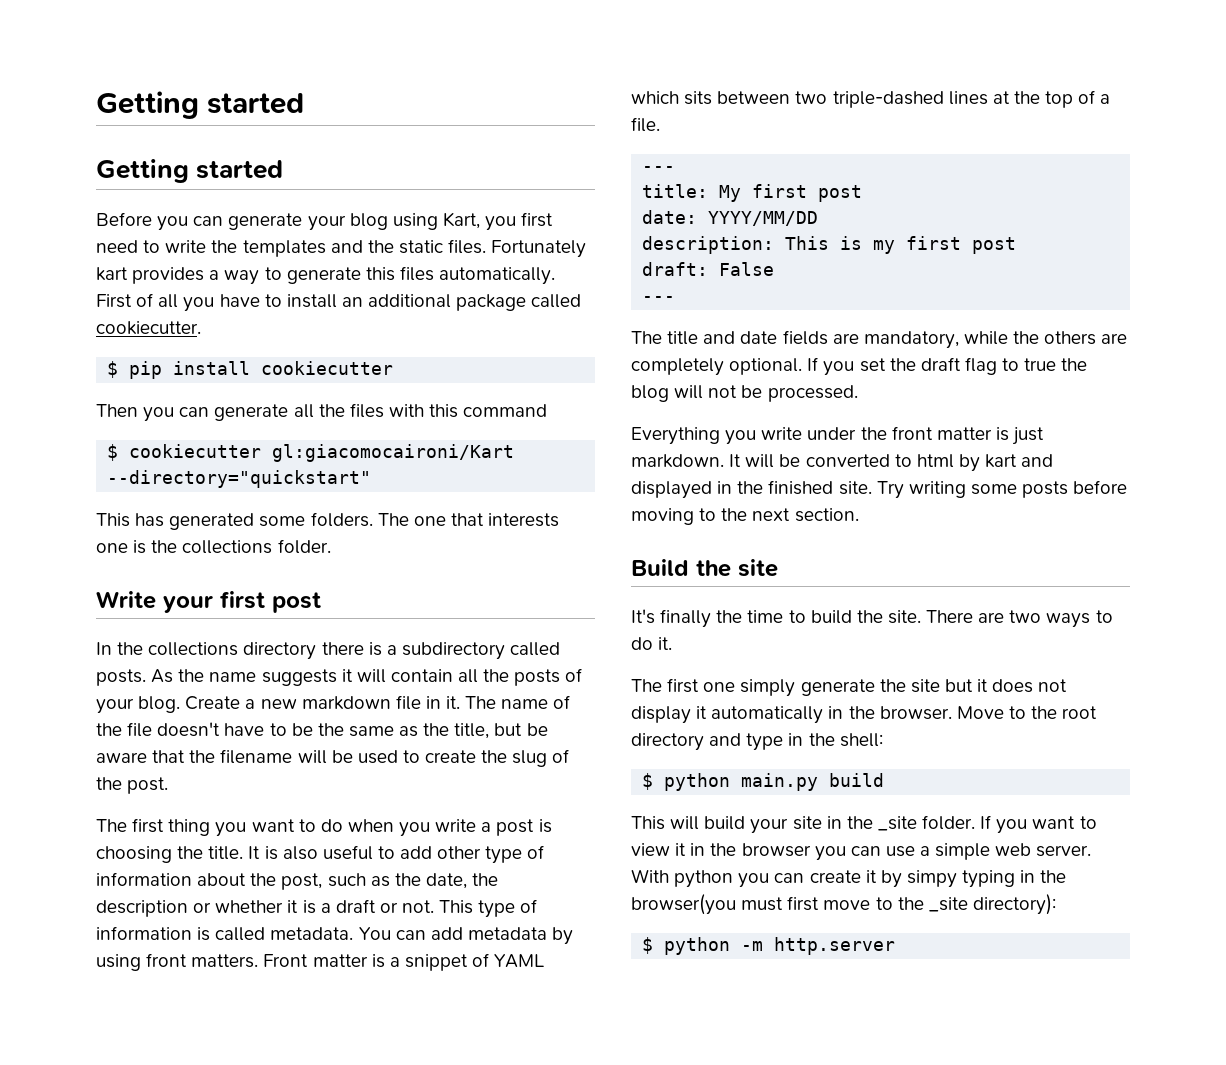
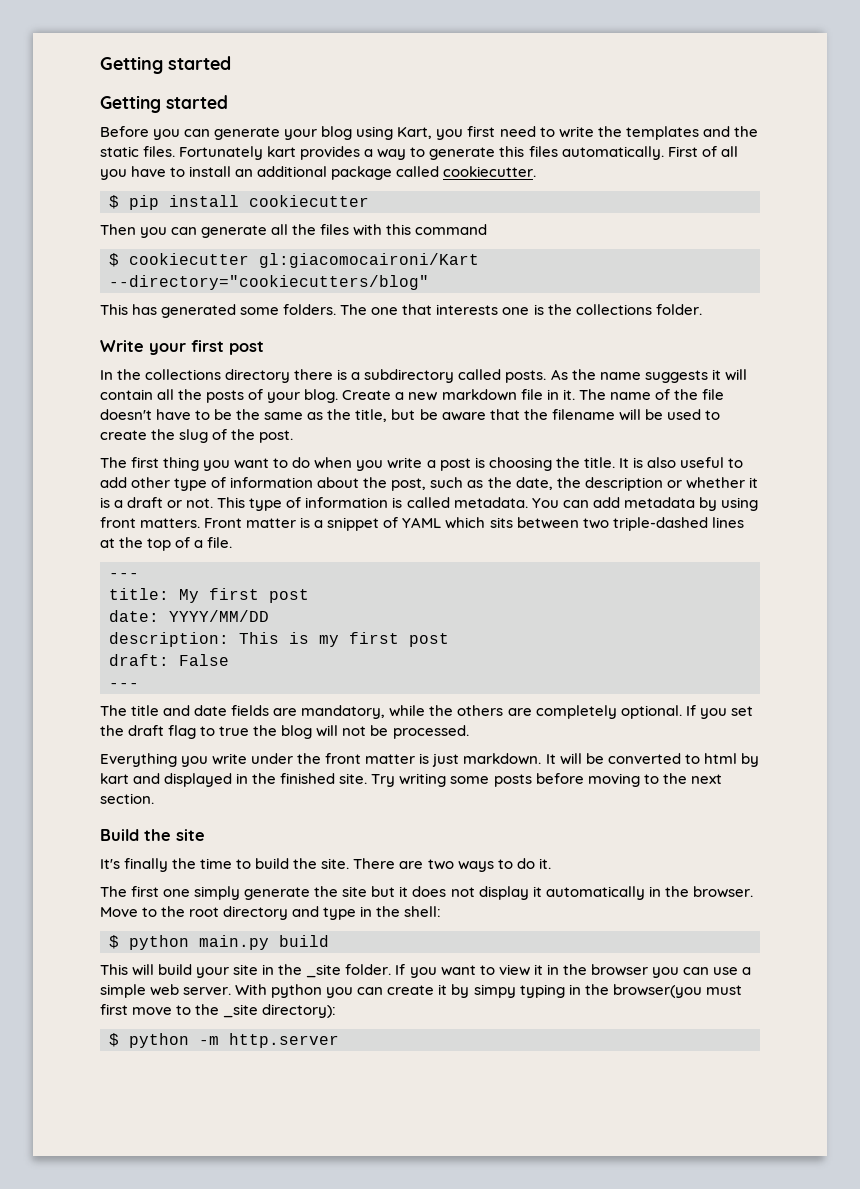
[107,470,372,488] --directory="quickstart" -> [109,275,429,290] --directory="cookiecutters/blog"

